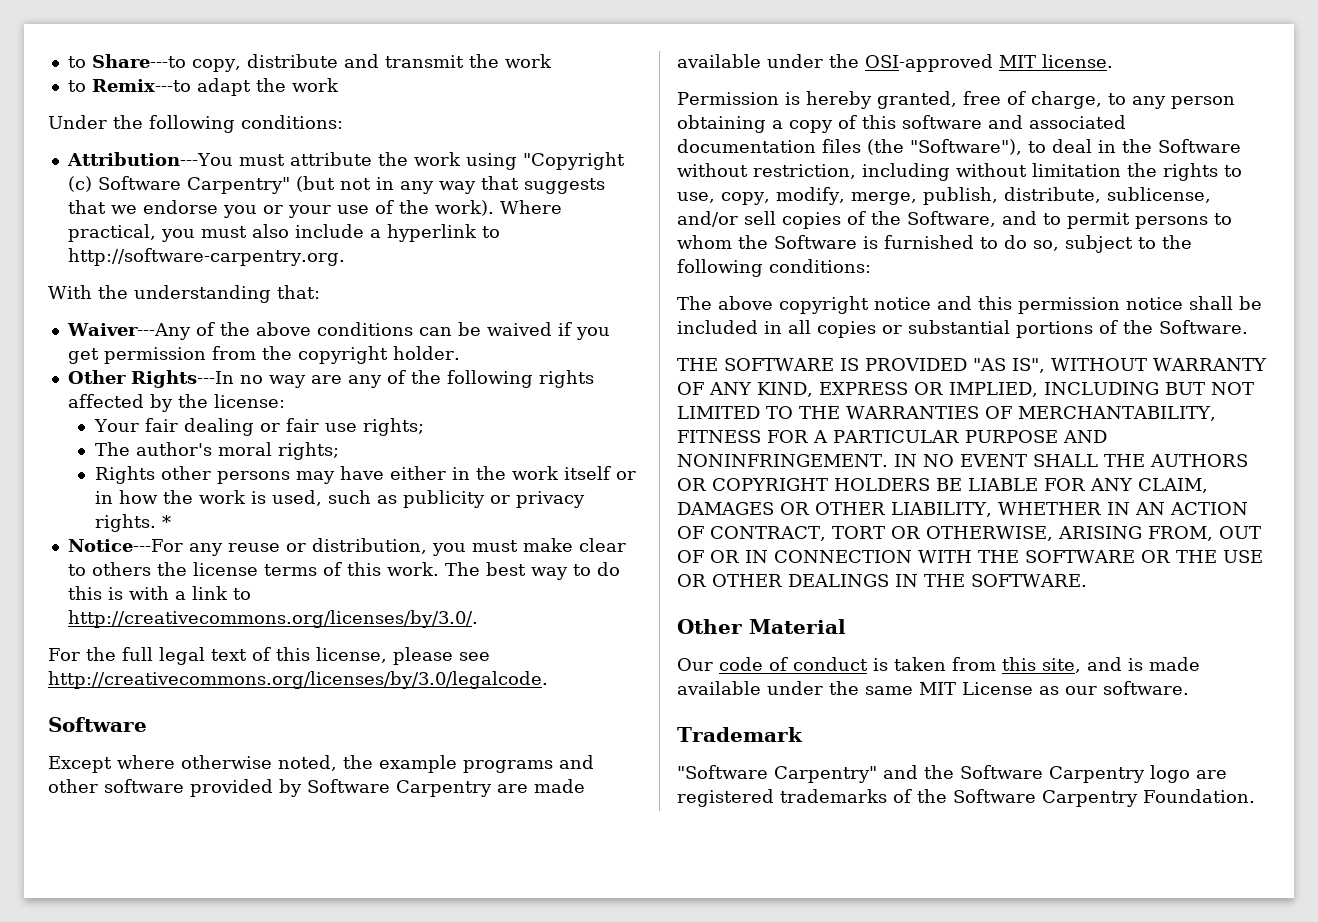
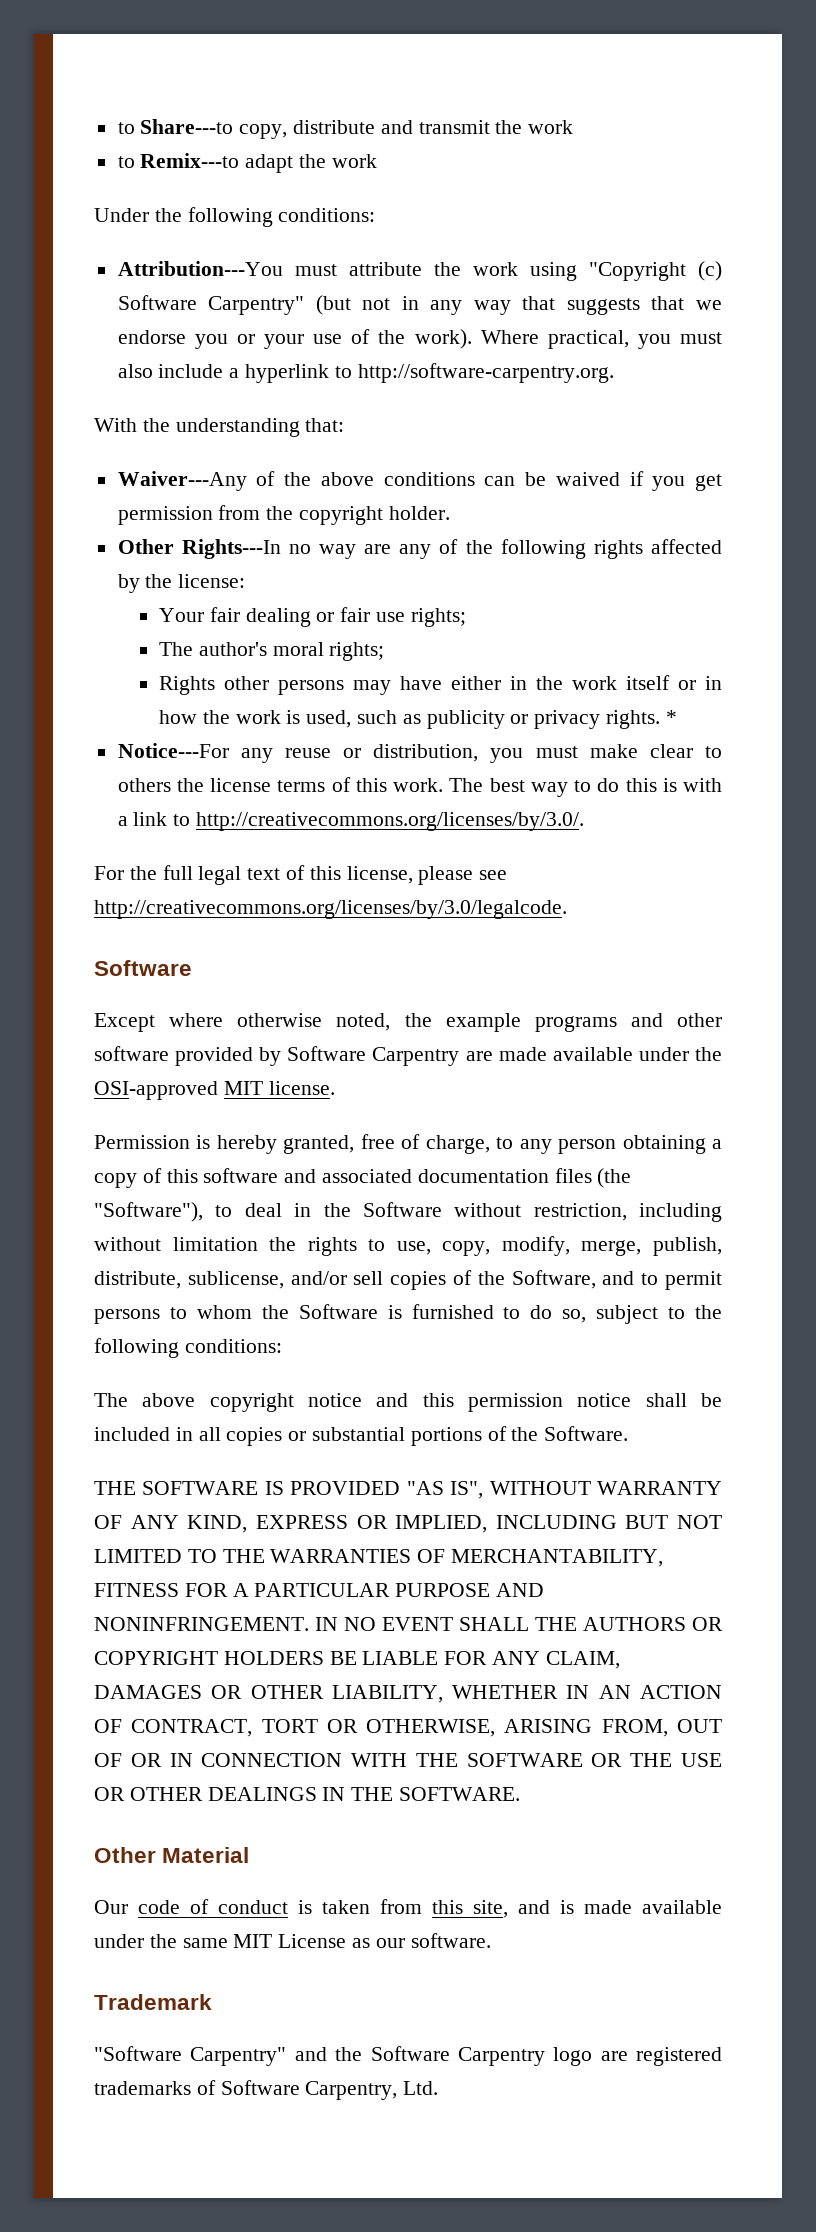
[917,789,1255,807] the Software Carpentry Foundation. -> [220,2080,439,2100] Software Carpentry, Ltd.

